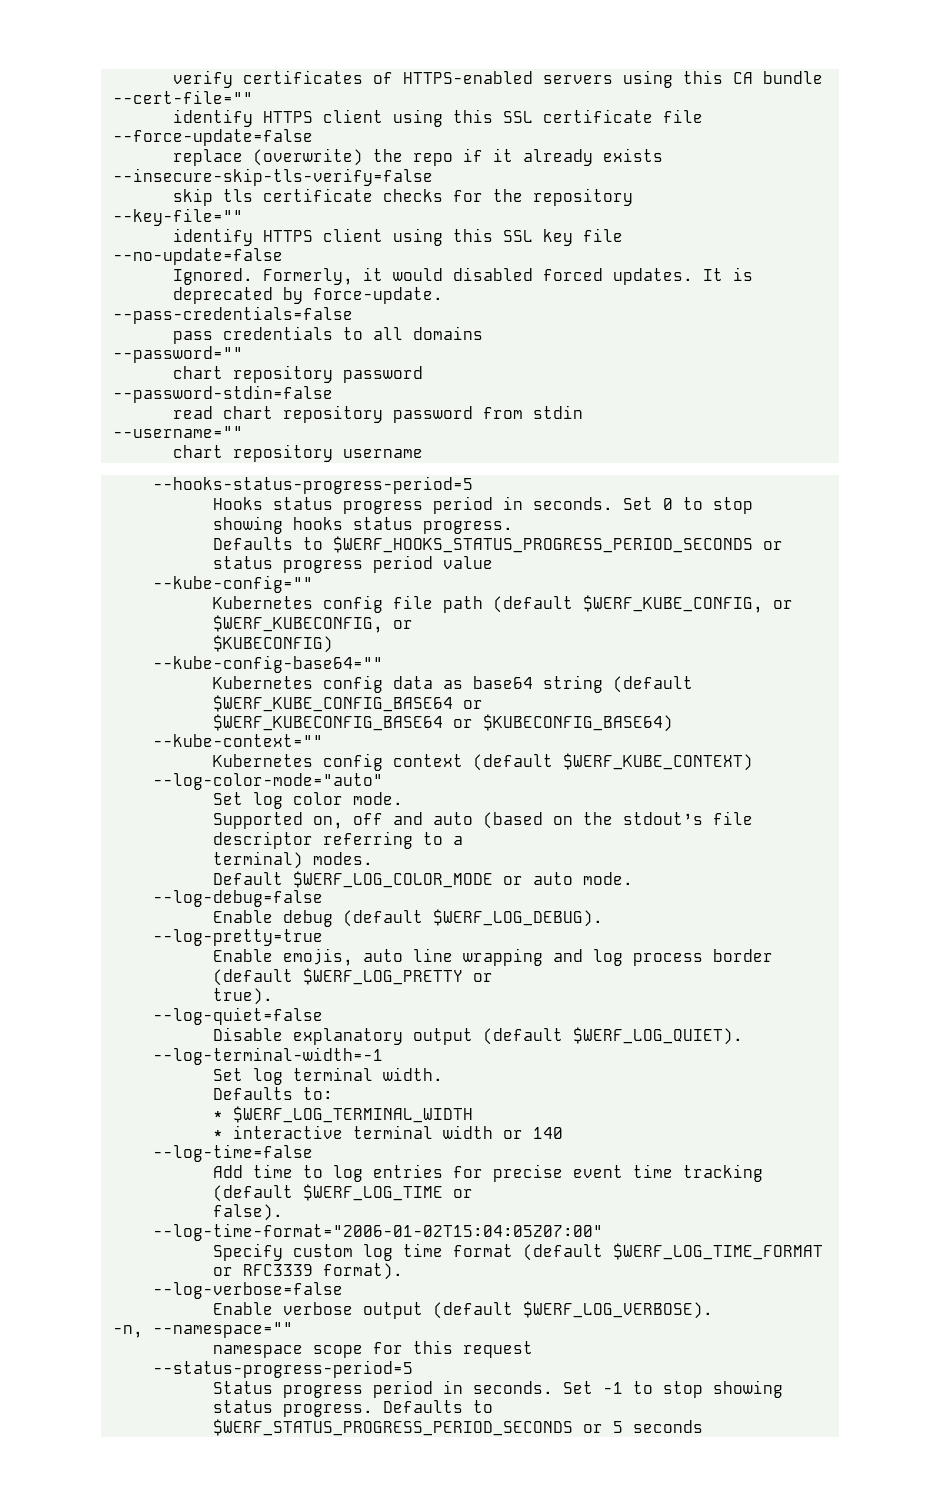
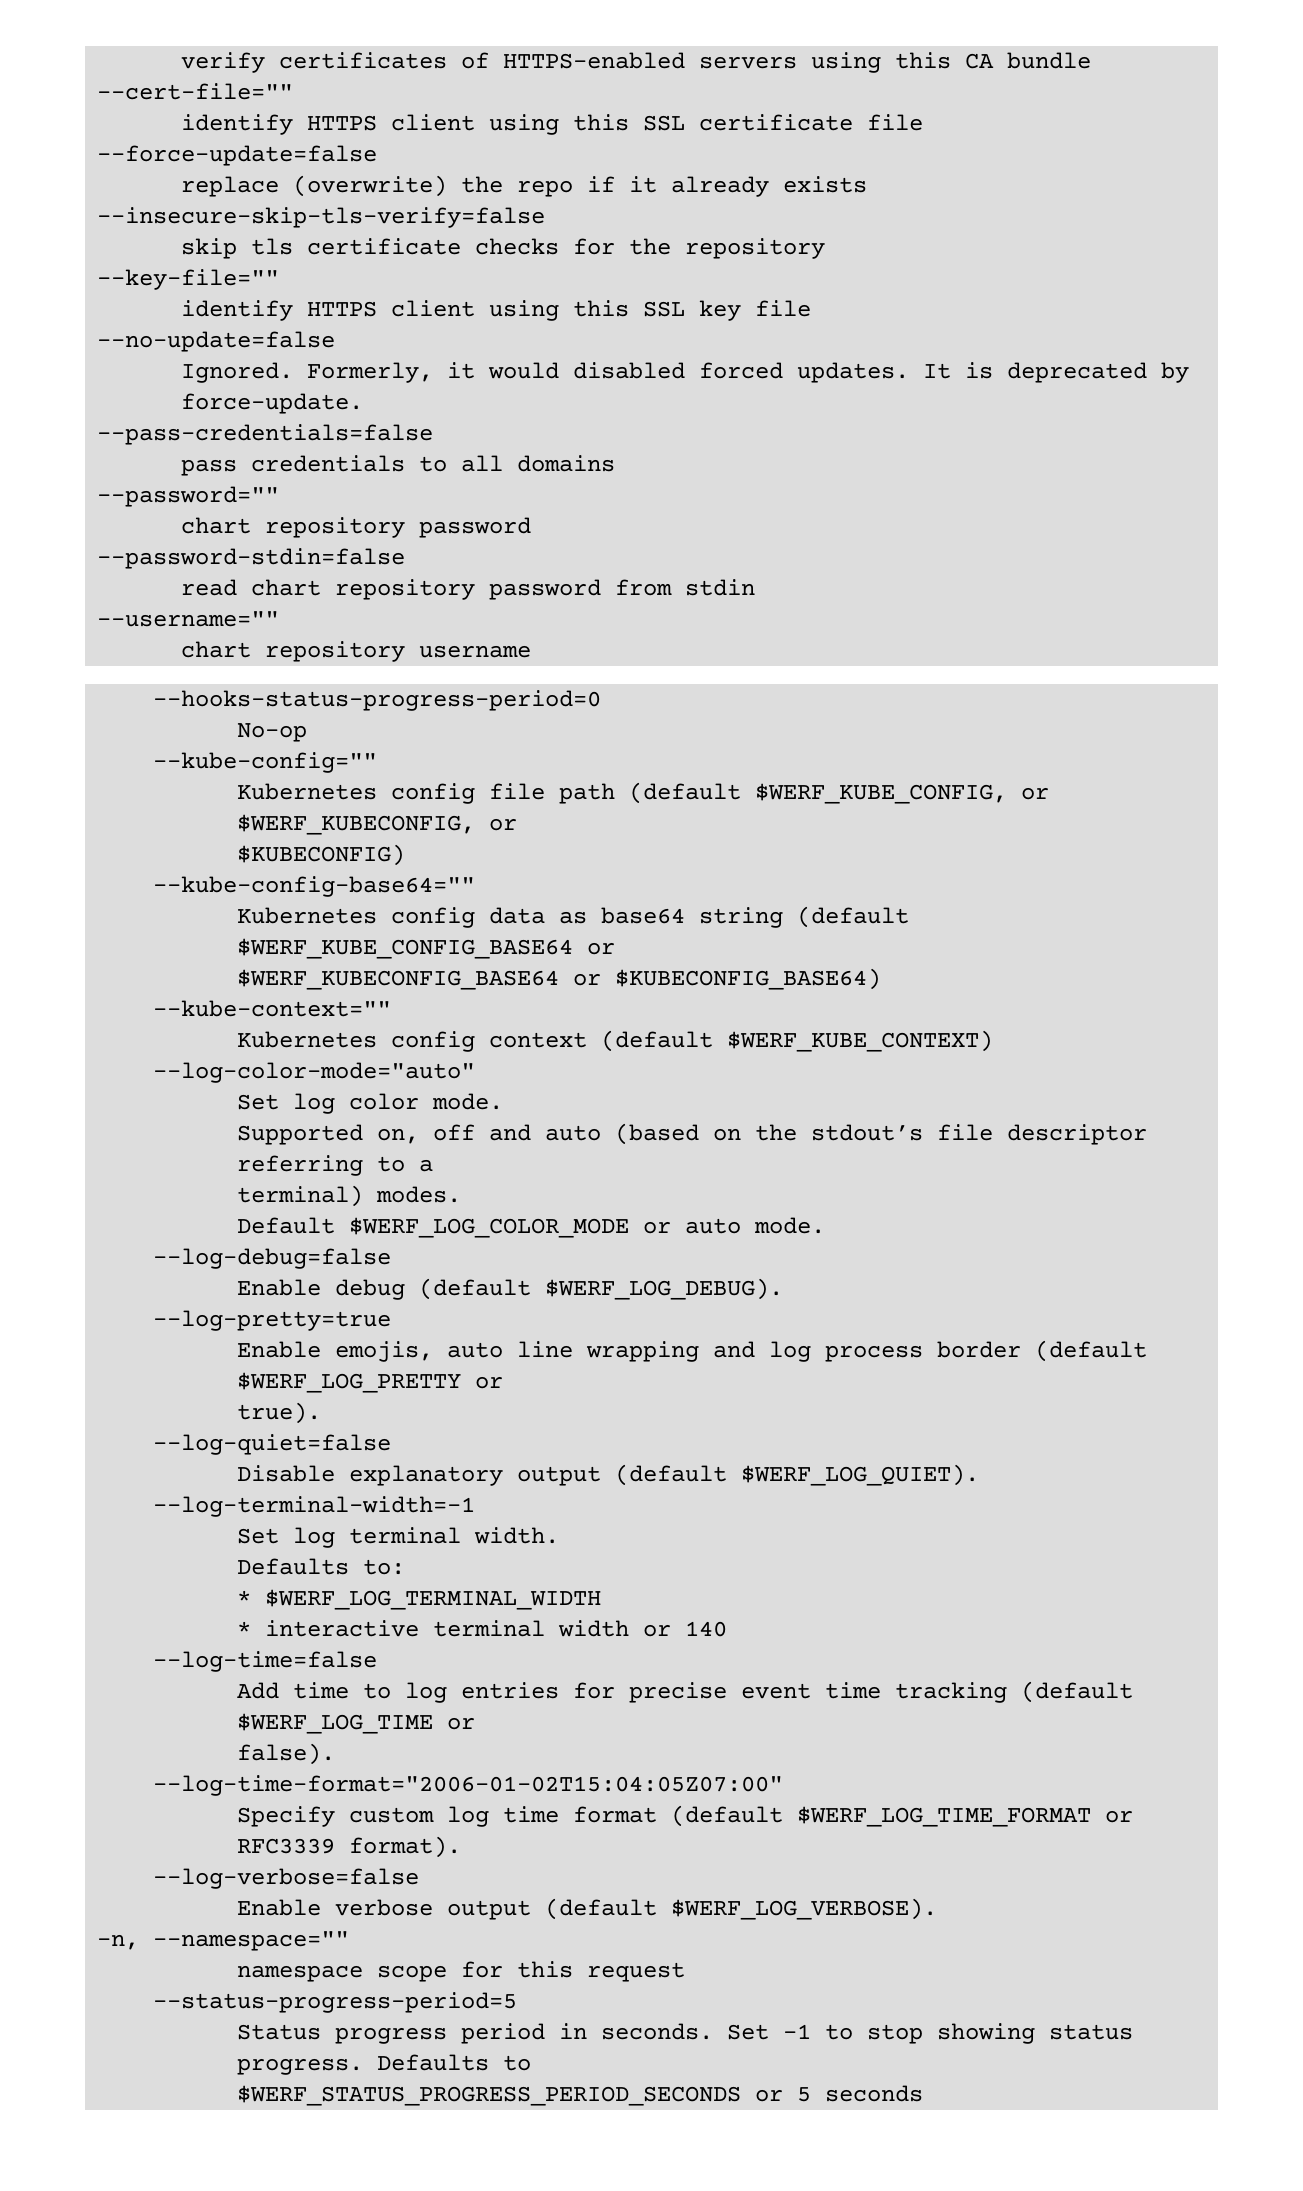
[152,476,473,494] [212,496,753,514] [212,516,513,534] [212,536,783,553] [212,555,493,573] --hooks-status-progress-period=5 // Hooks status progress period in seconds. Set 0 to stop showing hooks status progress. // Defaults to $WERF_HOOKS_STATUS_PROGRESS_PERIOD_SECONDS or status progress period value -> [152,690,601,711] [236,723,307,742] --hooks-status-progress-period=0 // No-op

